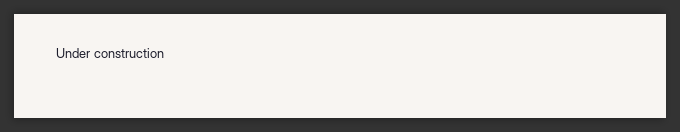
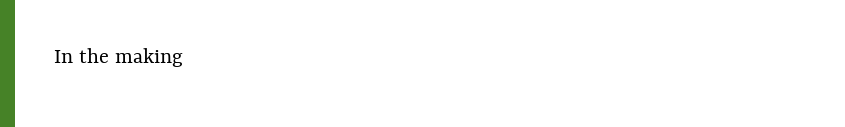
[56,48,164,58] Under construction -> [54,48,184,67] In the making

